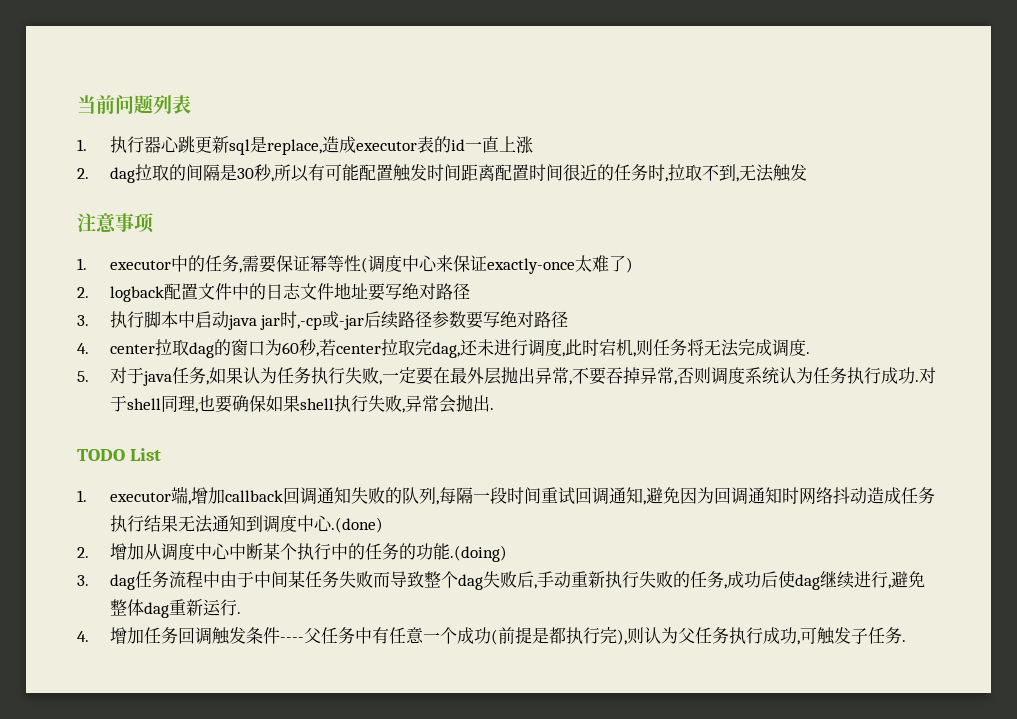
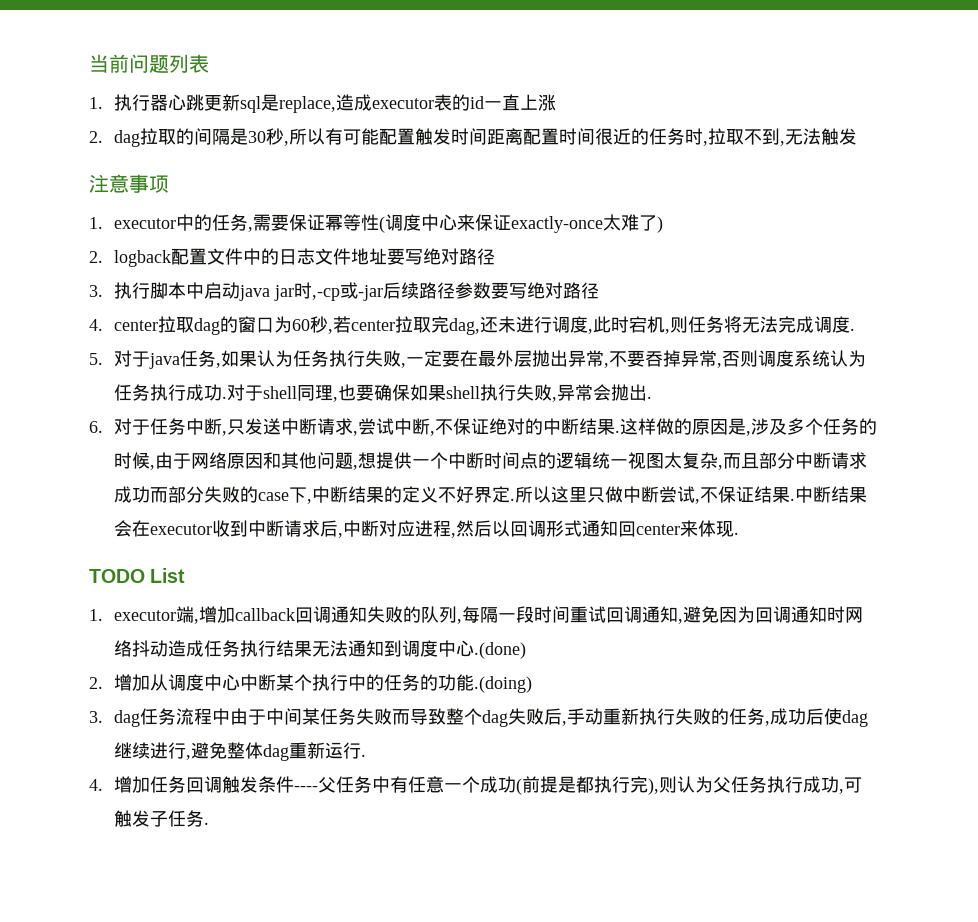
(494, 409) none -> [89,418,877,436] [113,452,867,470] [113,486,867,504] [113,520,739,538] // 6.对于任务中断,只发送中断请求,尝试中断,不保证绝对的中断结果.这样做的原因是,涉及多个任务的时候,由于网络原因和其他问题,想提供一个中断时间点的逻辑统一视图太复杂,而且部分中断请求成功而部分失败的case下,中断结果的定义不好界定.所以这里只做中断尝试,不保证结果.中断结果会在executor收到中断请求后,中断对应进程,然后以回调形式通知回center来体现.

